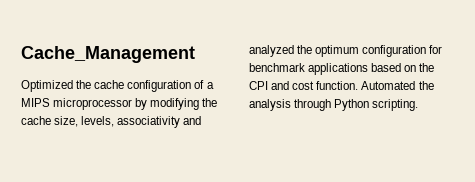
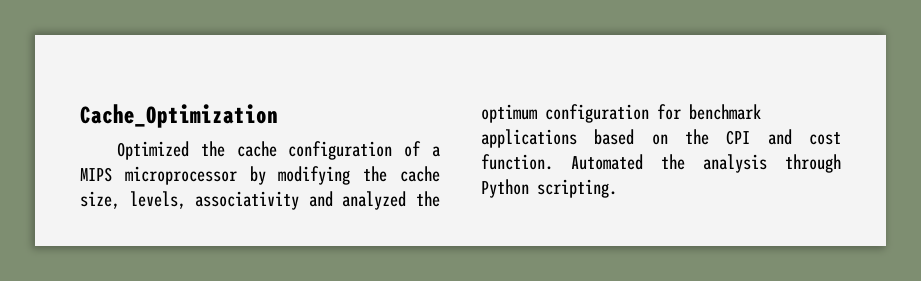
[21,46,195,63] Cache_Management -> [80,104,278,128] Cache_Optimization

